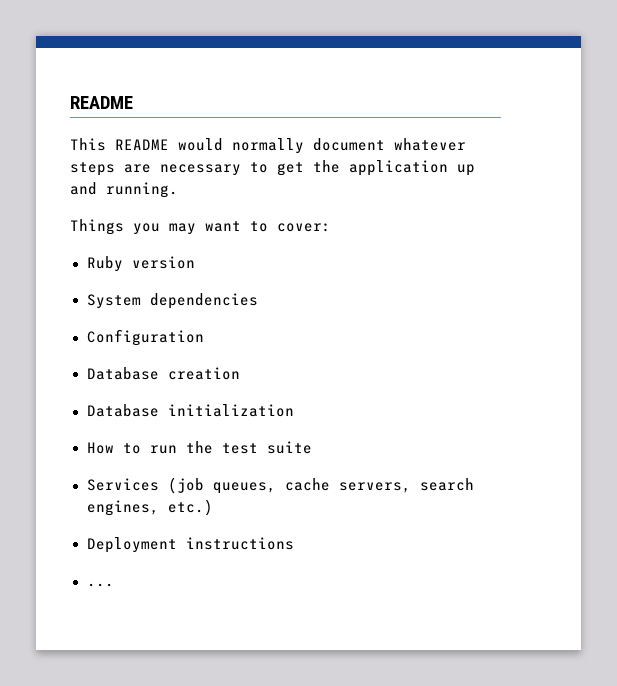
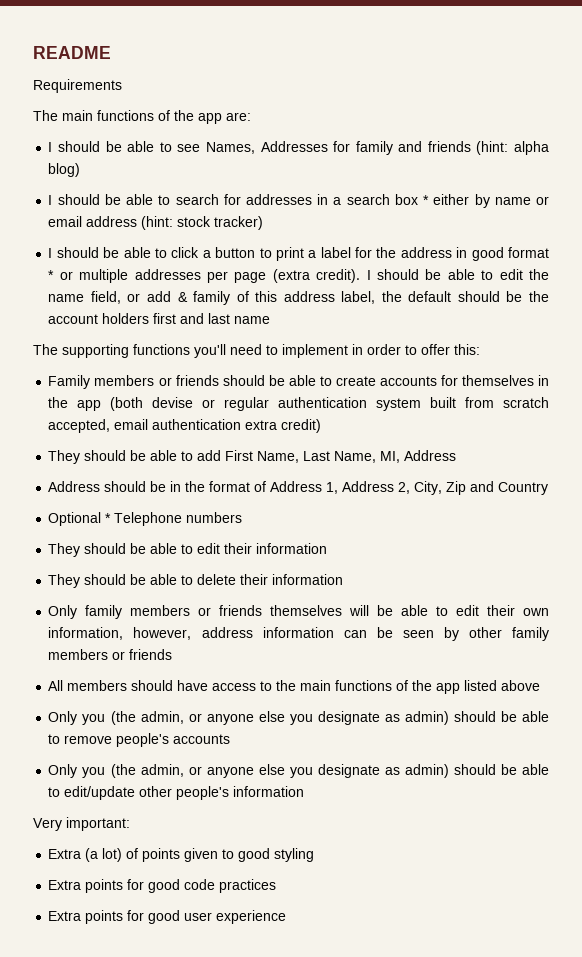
[70,138,466,154] [70,160,475,176] [70,182,178,198] [70,219,331,235] [86,256,195,272] [86,293,258,309] [86,329,204,346] [86,367,240,380] [86,404,294,417] [86,441,312,454] [86,477,474,494] [86,499,213,516] [86,537,294,553] [86,583,114,587] This README would normally document whatever steps are necessary to get the application up and running. // Things you may want to cover: // Ruby version // System dependencies // Configuration // Database creation // Database initialization // How to run the test suite // Services (job queues, cache servers, search engines, etc.) // Deployment instructions // ... -> [33,79,122,93] [33,110,251,124] [48,141,550,155] [48,163,81,177] [48,194,550,208] [48,216,264,230] [48,247,549,261] [48,269,549,283] [48,291,549,305] [48,313,271,324] [33,344,480,358] [48,375,550,389] [48,397,549,411] [48,419,322,433] [48,450,457,464] [48,481,549,495] [48,512,243,526] [48,543,328,557] [48,574,344,588] [48,605,550,619] [48,627,549,641] [48,649,173,660] [48,680,541,694] [48,711,550,725] [48,733,231,747] [48,764,550,778] [48,786,305,800] [33,817,130,831] [48,848,315,862] [48,879,277,893] [48,910,287,924] Requirements // The main functions of the app are: // I should be able to see Names, Addresses for family and friends (hint: alpha blog) // I should be able to search for addresses in a search box * either by name or email address (hint: stock tracker) // I should be able to click a button to print a label for the address in good format * or multiple addresses per page (extra credit). I should be able to edit the name field, or add & family of this address label, the default should be the account holders first and last name // The supporting functions you'll need to implement in order to offer this: // Family members or friends should be able to create accounts for themselves in the app (both devise or regular authentication system built from scratch accepted, email authentication extra credit) // They should be able to add First Name, Last Name, MI, Address // Address should be in the format of Address 1, Address 2, City, Zip and Country // Optional * Telephone numbers // They should be able to edit their information // They should be able to delete their information // Only family members or friends themselves will be able to edit their own information, however, address information can be seen by other family members or friends // All members should have access to the main functions of the app listed above // Only you (the admin, or anyone else you designate as admin) should be able to remove people's accounts // Only you (the admin, or anyone else you designate as admin) should be able to edit/update other people's information // Very important: // Extra (a lot) of points given to good styling // Extra points for good code practices // Extra points for good user experience

